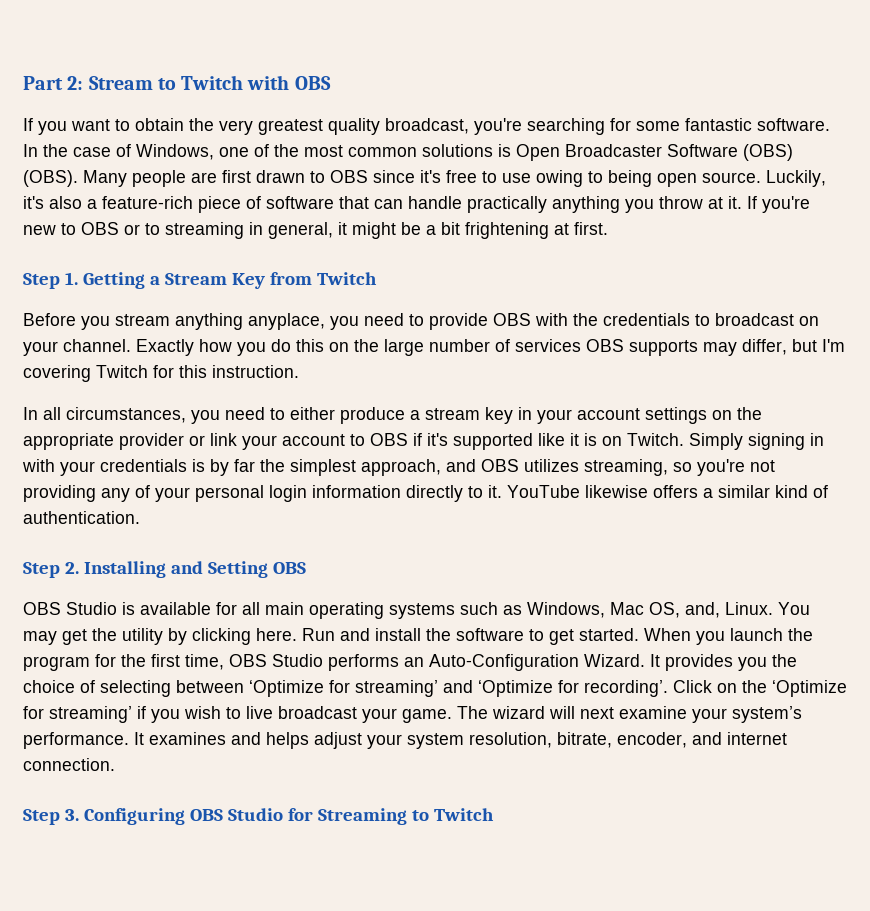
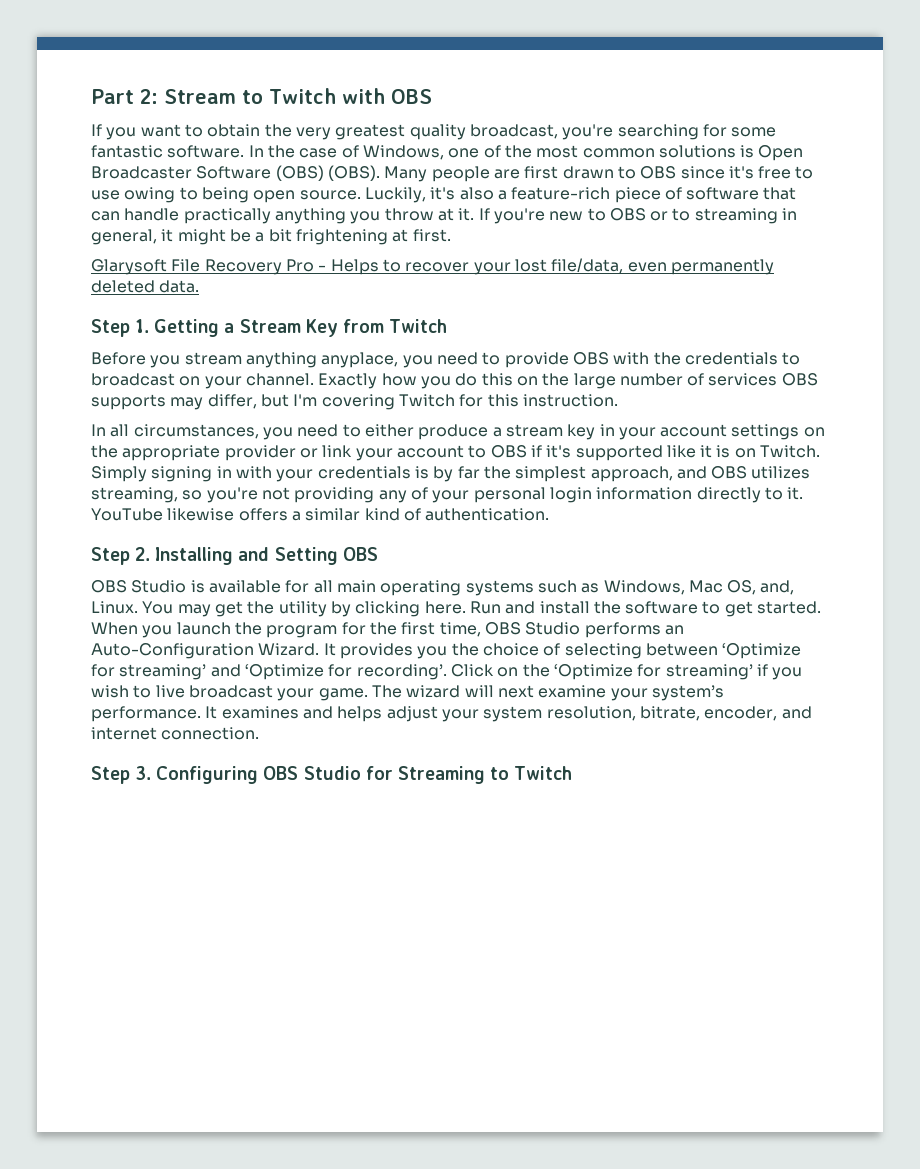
(608, 228) none -> [91,258,774,275] [91,280,200,293] // Glarysoft File Recovery Pro - Helps to recover your lost file/data, even permanently deleted data.

